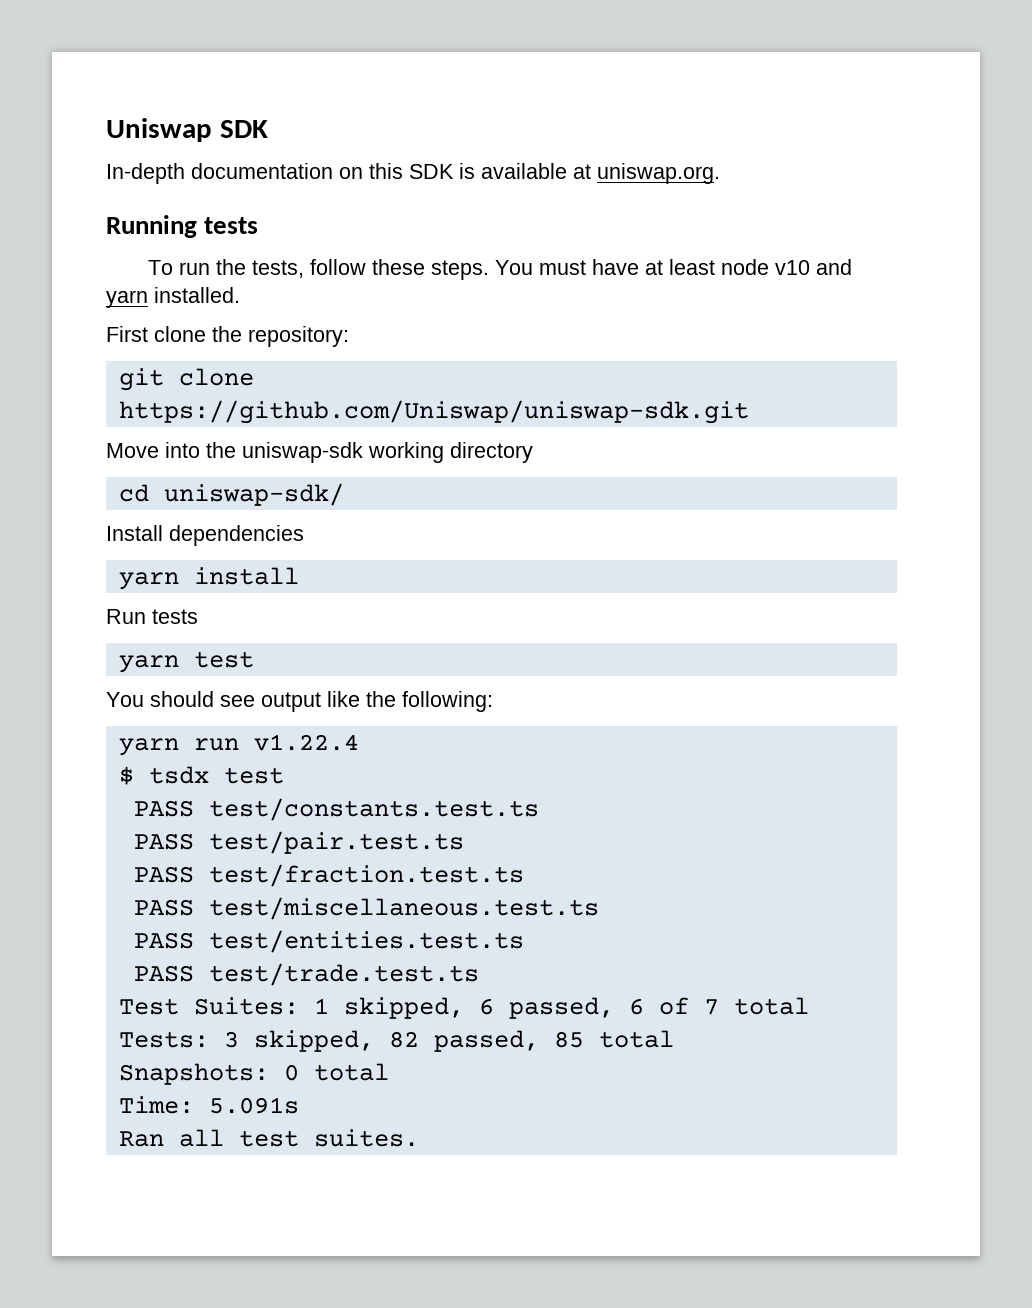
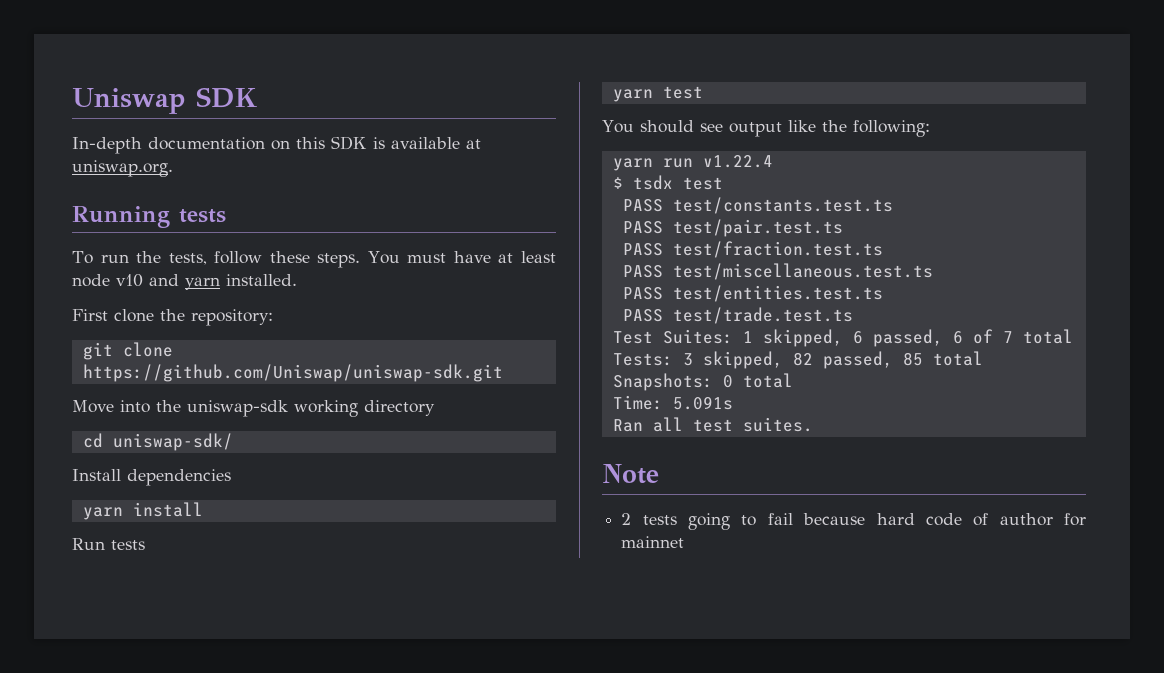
(419, 1138) none -> [602,464,659,484] [621,513,1086,530] [621,536,685,548] // Note // 2 tests going to fail because hard code of author for mainnet

